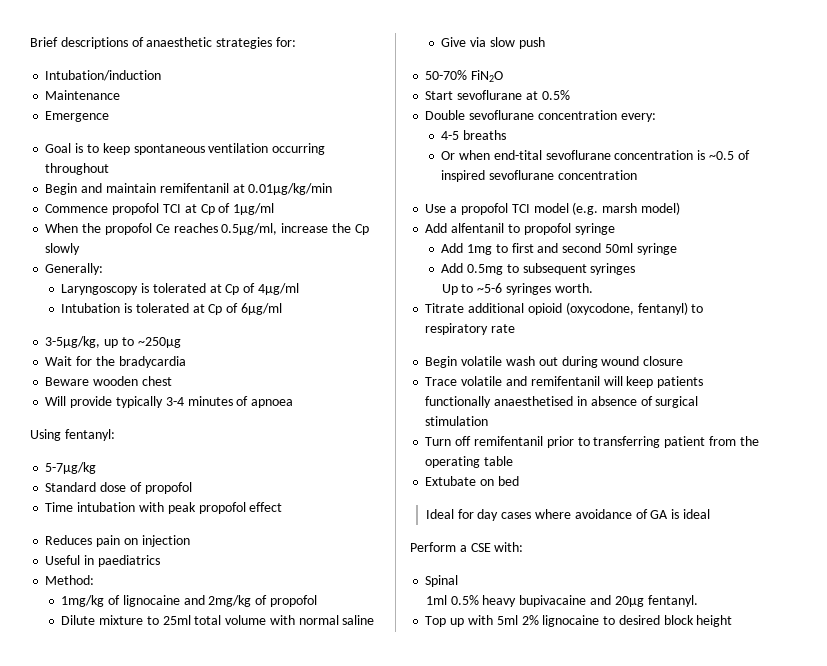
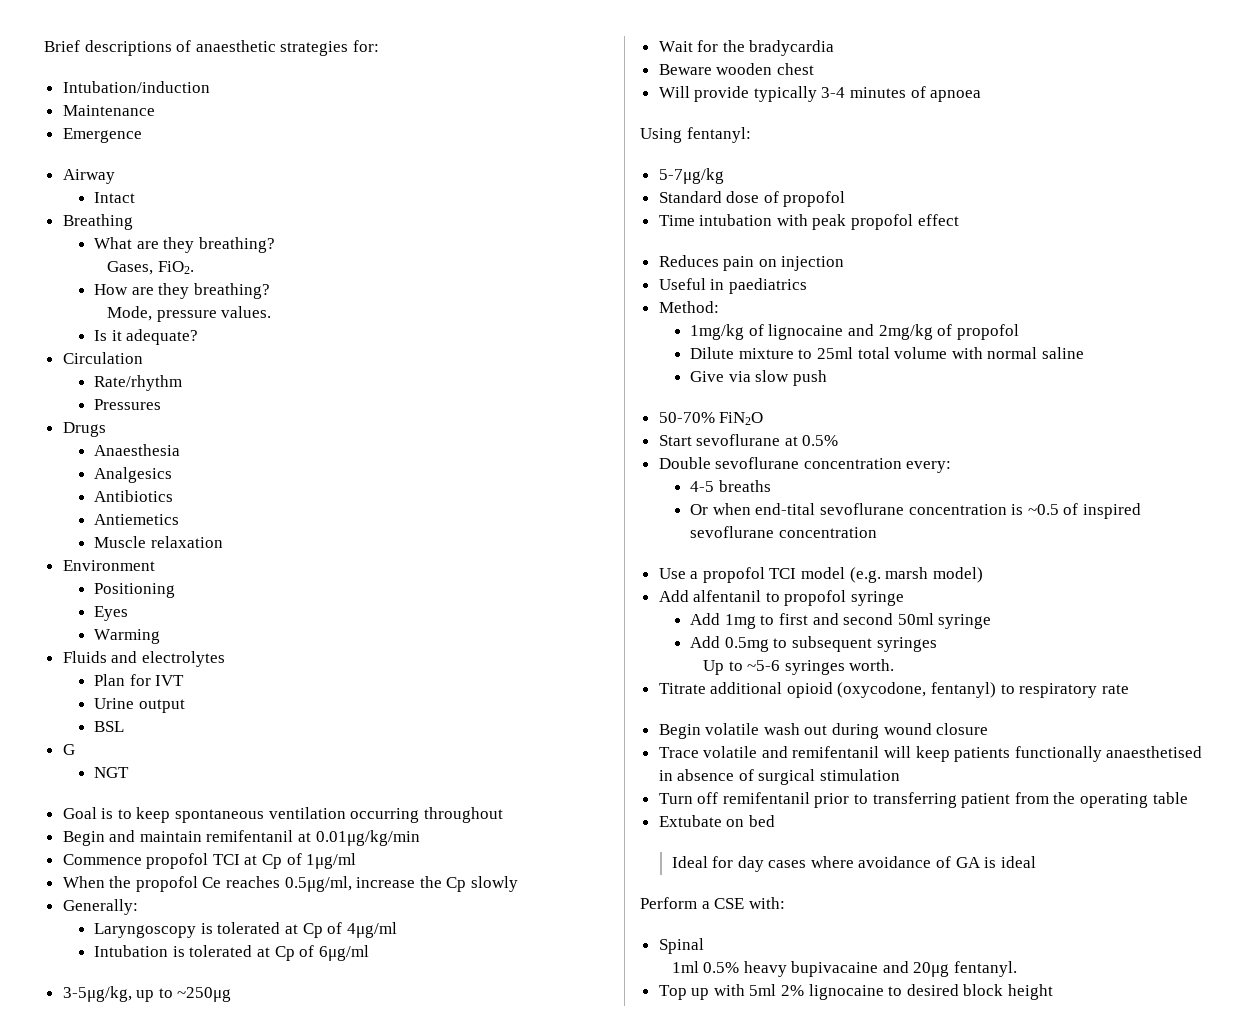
(110, 116) none -> [62,169,115,184] [94,192,136,203] [62,214,133,230] [94,237,275,253] [107,261,194,275] [94,283,270,299] [107,306,272,322] [94,329,199,345] [62,352,143,364] [94,375,183,391] [94,399,162,410] [62,422,106,437] [94,444,181,456] [94,467,173,483] [94,490,174,502] [94,514,180,525] [94,536,223,548] [62,560,155,571] [94,583,176,598] [94,606,129,621] [94,629,161,644] [62,651,225,667] [94,674,185,686] [94,698,185,713] [94,721,125,732] [62,744,75,755] [94,767,130,778] // Airway // Intact // Breathing // What are they breathing? // Gases, FiO2. // How are they breathing? // Mode, pressure values. // Is it adequate? // Circulation // Rate/rhythm // Pressures // Drugs // Anaesthesia // Analgesics // Antibiotics // Antiemetics // Muscle relaxation // Environment // Positioning // Eyes // Warming // Fluids and electrolytes // Plan for IVT // Urine output // BSL // G // NGT

